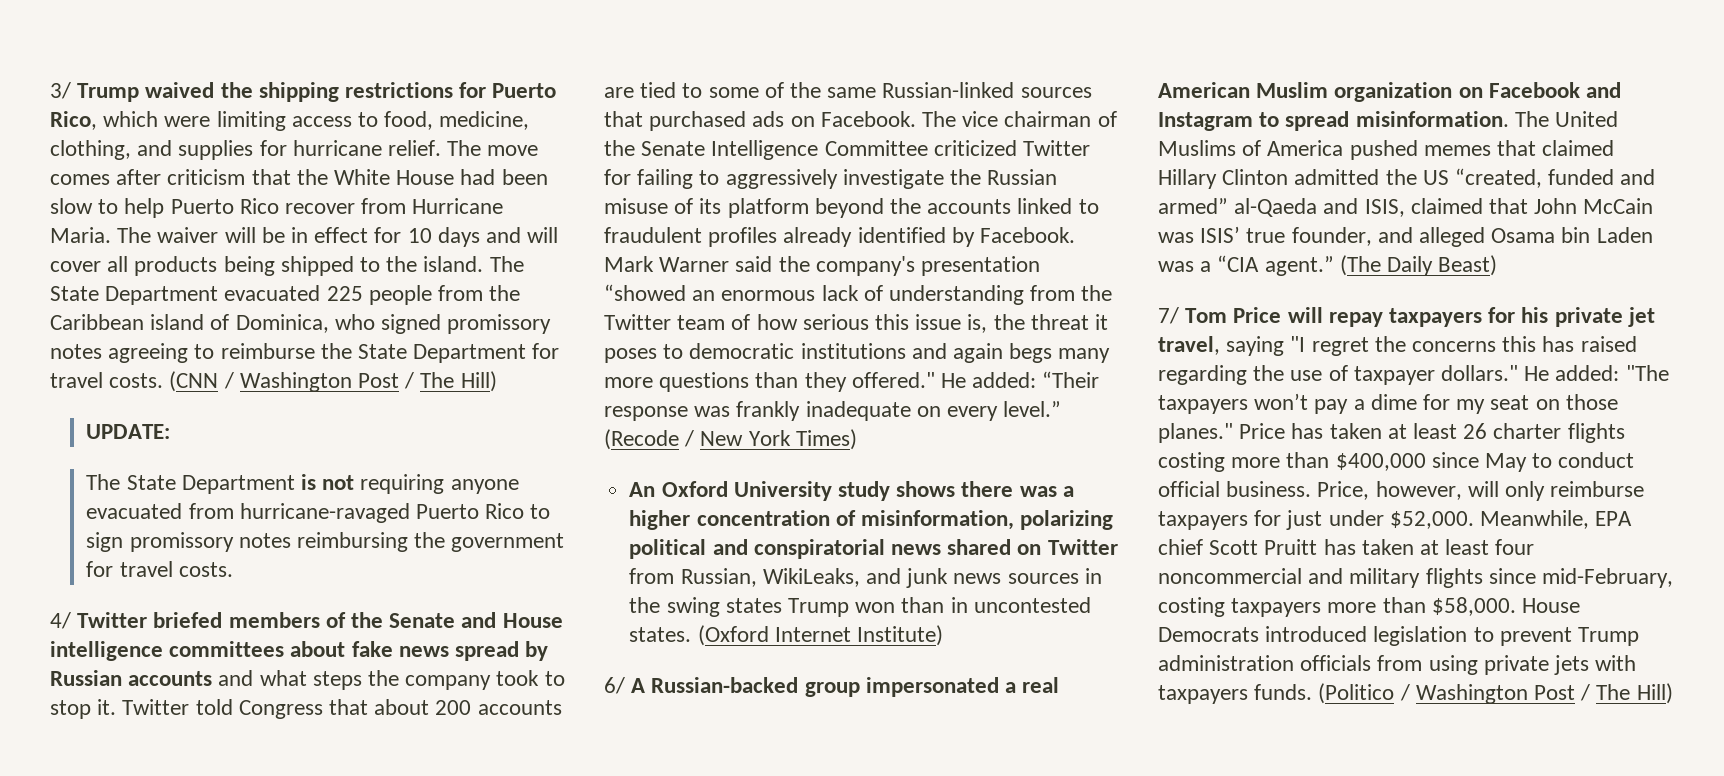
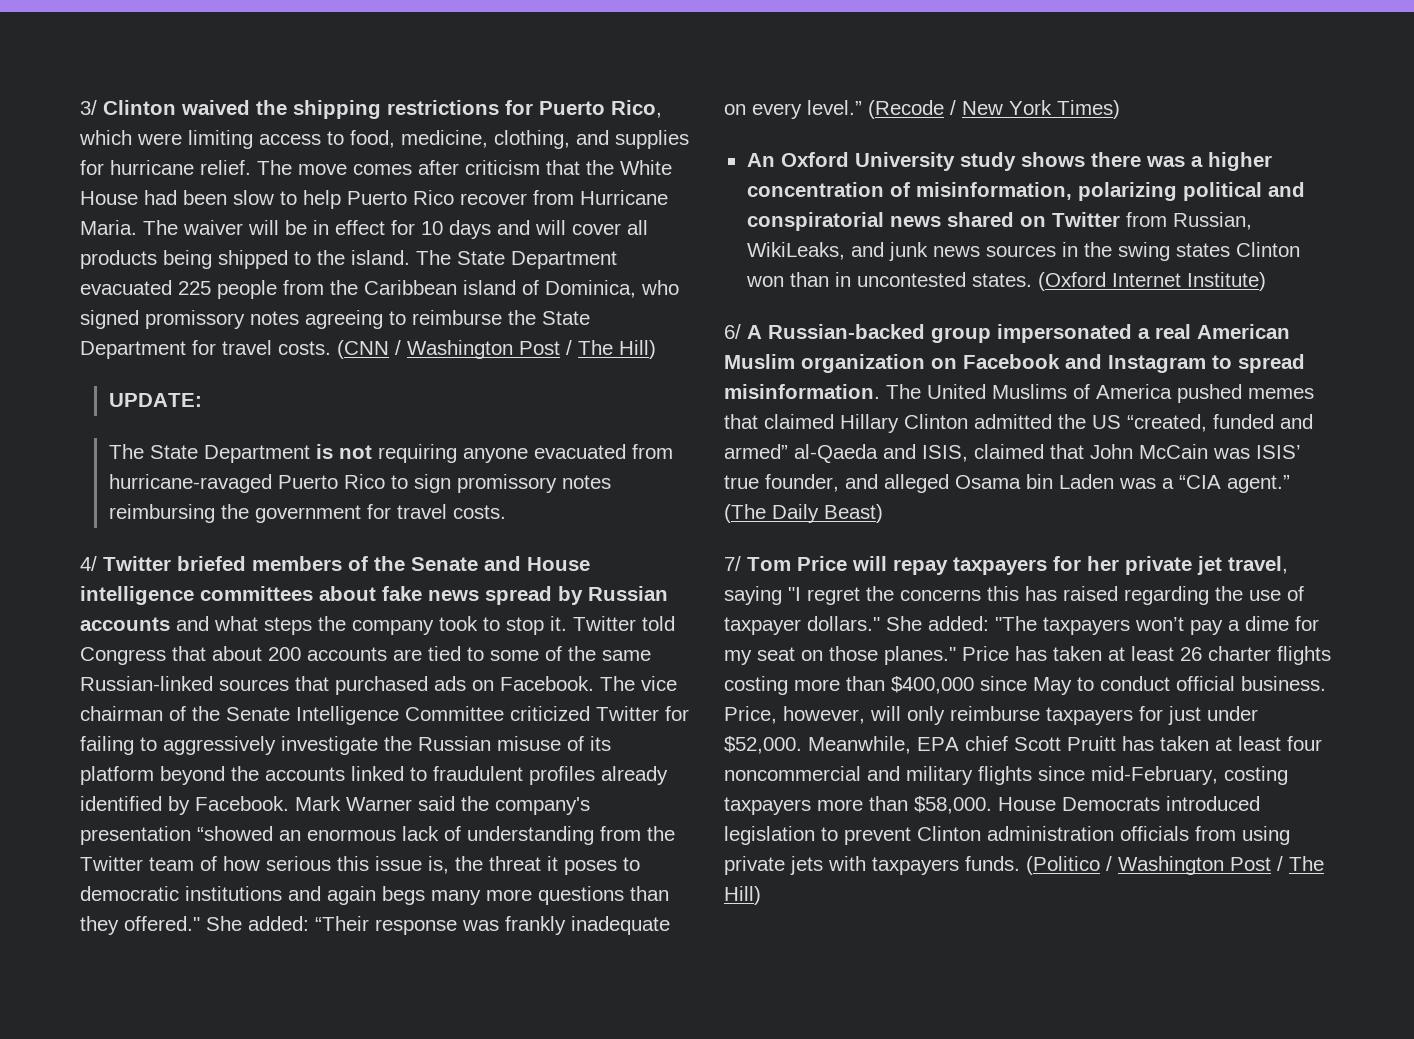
[77,83,140,102] Trump -> [103,100,176,115] Clinton
[941,373,967,388] He -> [206,916,242,931] She
[787,598,849,617] Trump -> [1235,242,1300,257] Clinton
[1521,307,1549,323] his -> [1087,556,1119,571] her
[1524,366,1550,381] He -> [886,616,922,631] She
[1578,627,1640,646] Trump -> [917,826,981,841] Clinton

